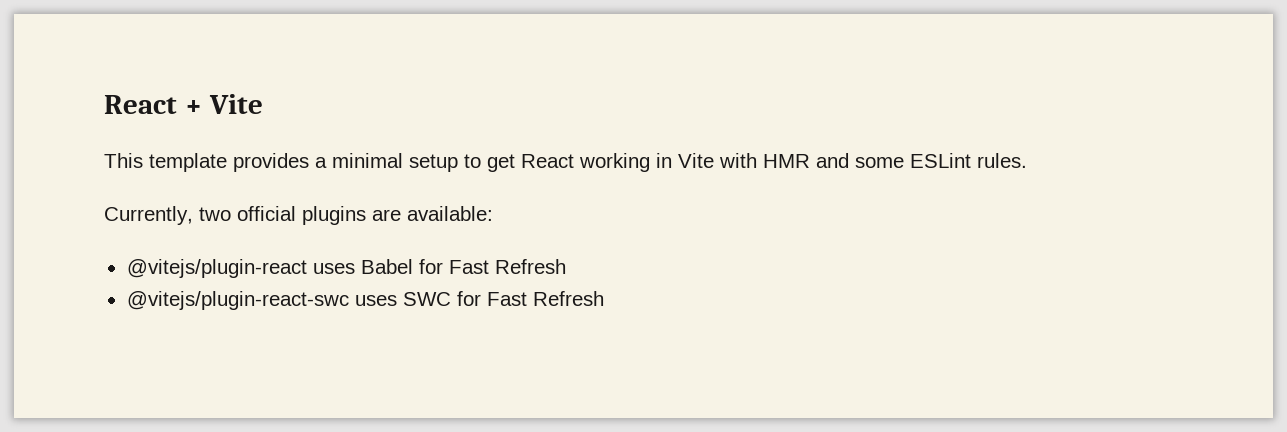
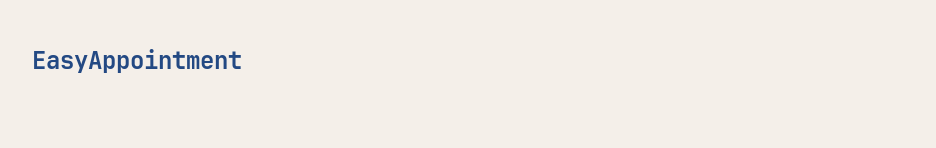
[104,94,263,114] [104,153,1027,172] [104,206,493,225] [126,259,566,278] [126,291,604,310] React + Vite // This template provides a minimal setup to get React working in Vite with HMR and some ESLint rules. // Currently, two official plugins are available: // @vitejs/plugin-react uses Babel for Fast Refresh // @vitejs/plugin-react-swc uses SWC for Fast Refresh -> [32,49,242,73] EasyAppointment

